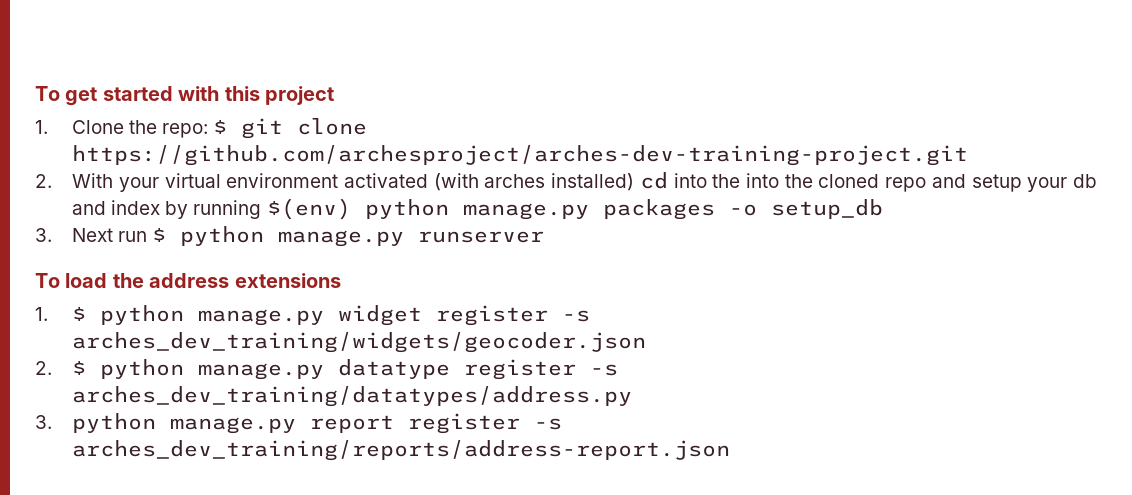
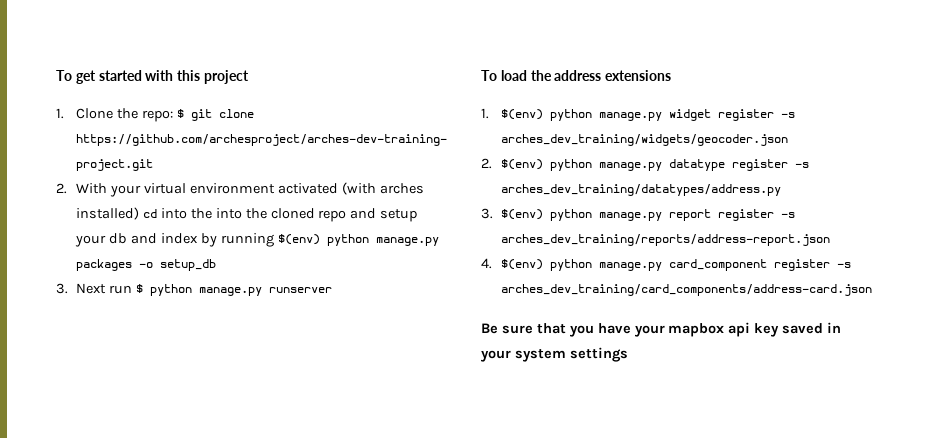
[72,307,87,321] $ -> [501,109,544,120] $(env)
[72,361,87,375] $ -> [501,159,544,170] $(env)
(52, 422) none -> [501,209,544,220] $(env)
(731, 450) none -> [481,258,852,271] [501,284,873,296] [481,322,842,337] [481,347,628,362] // 4. $(env) python manage.py card_component register -s arches_dev_training/card_components/address-card.json // Be sure that you have your mapbox api key saved in your system settings

